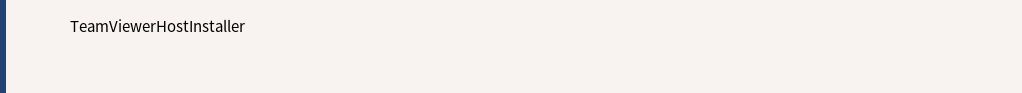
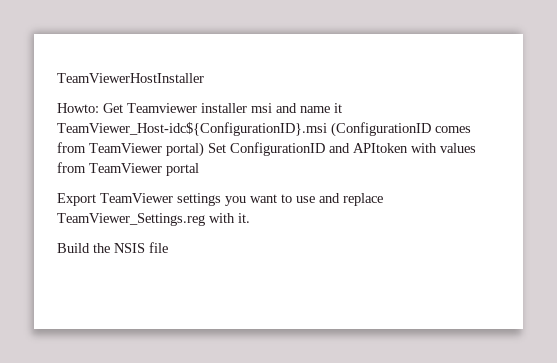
(245, 25) none -> [57,103,342,113] [57,122,471,137] [57,142,476,157] [57,162,199,176] [57,193,383,206] [57,213,250,226] [57,242,168,253] // Howto: Get Teamviewer installer msi and name it TeamViewer_Host-idc${ConfigurationID}.msi (ConfigurationID comes from TeamViewer portal) Set ConfigurationID and APItoken with values from TeamViewer portal // Export TeamViewer settings you want to use and replace TeamViewer_Settings.reg with it. // Build the NSIS file

